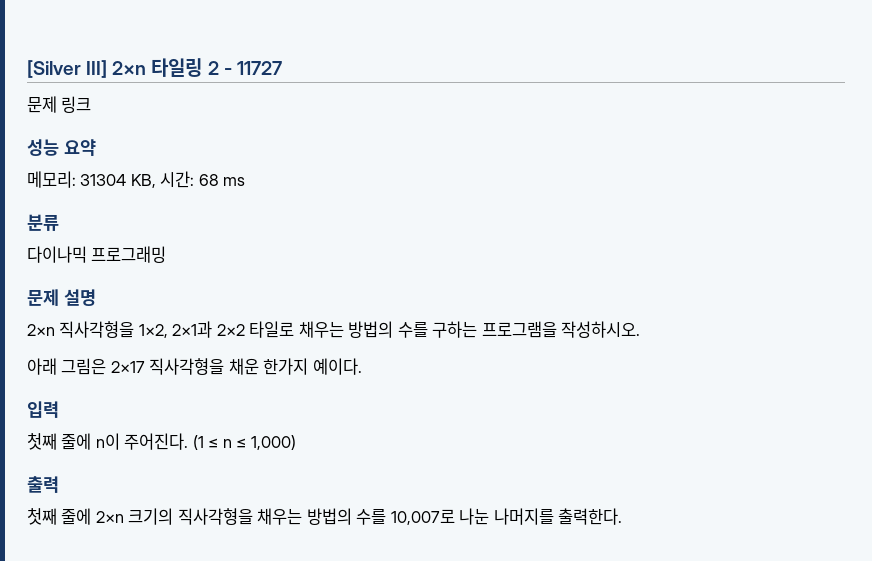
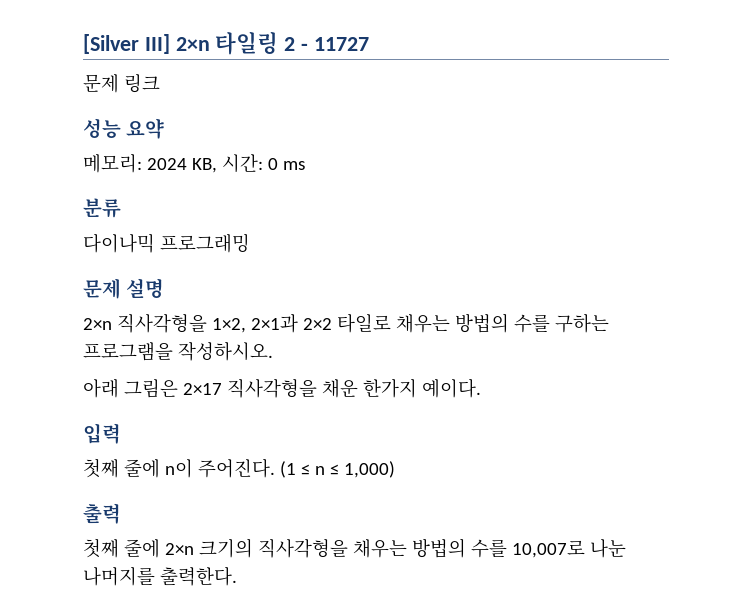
[80,174,127,186] 31304 -> [146,158,187,170] 2024
[198,174,219,186] 68 -> [267,158,278,170] 0

